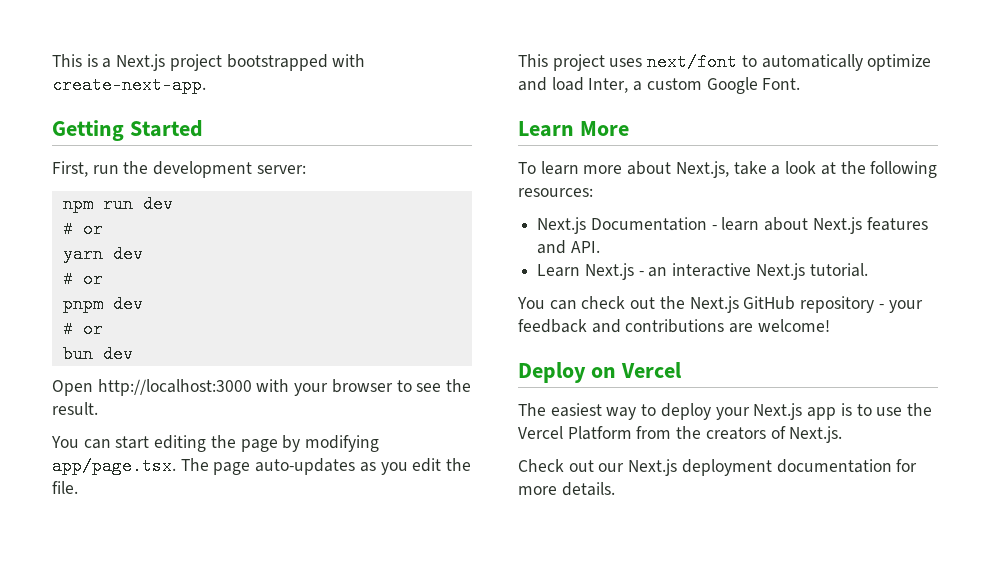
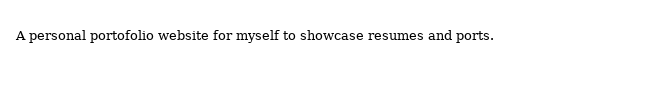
[52,54,366,71] [52,76,206,94] [52,120,203,141] [52,161,306,178] [62,195,173,213] [62,220,103,238] [62,245,143,263] [62,270,103,288] [62,295,143,313] [62,320,103,338] [62,345,133,363] [52,379,472,396] [52,402,98,415] [51,435,380,452] [52,457,472,475] [52,481,78,494] [518,53,932,71] [518,77,801,94] [518,121,629,137] [518,161,938,178] [518,188,593,197] [537,217,928,234] [537,240,600,254] [537,263,868,280] [517,296,923,313] [518,319,830,333] [518,362,682,383] [518,403,932,420] [518,426,843,443] [518,459,918,476] [518,482,615,496] This is a Next.js project bootstrapped with create-next-app. // Getting Started // First, run the development server: // npm run dev // # or // yarn dev // # or // pnpm dev // # or // bun dev // Open http://localhost:3000 with your browser to see the result. // You can start editing the page by modifying app/page.tsx. The page auto-updates as you edit the file. // This project uses next/font to automatically optimize and load Inter, a custom Google Font. // Learn More // To learn more about Next.js, take a look at the following resources: // Next.js Documentation - learn about Next.js features and API. // Learn Next.js - an interactive Next.js tutorial. // You can check out the Next.js GitHub repository - your feedback and contributions are welcome! // Deploy on Vercel // The easiest way to deploy your Next.js app is to use the Vercel Platform from the creators of Next.js. // Check out our Next.js deployment documentation for more details. -> [15,30,494,43] A personal portofolio website for myself to showcase resumes and ports.

